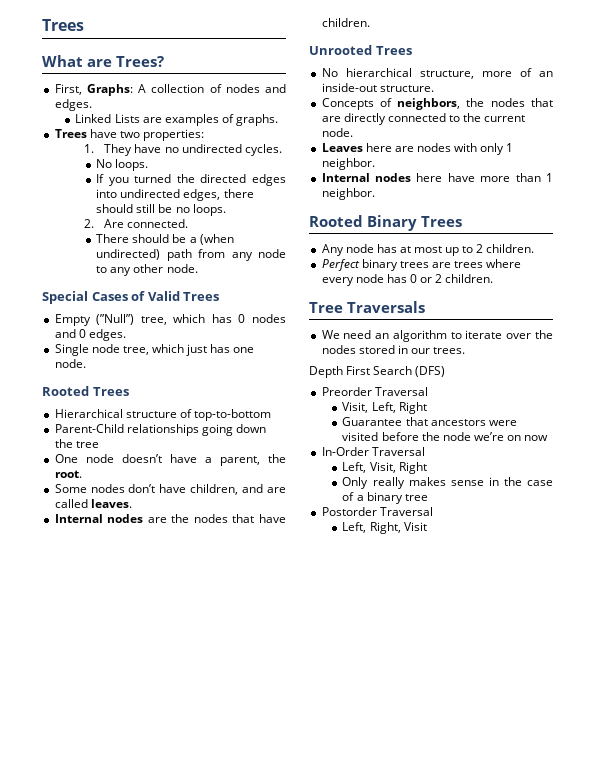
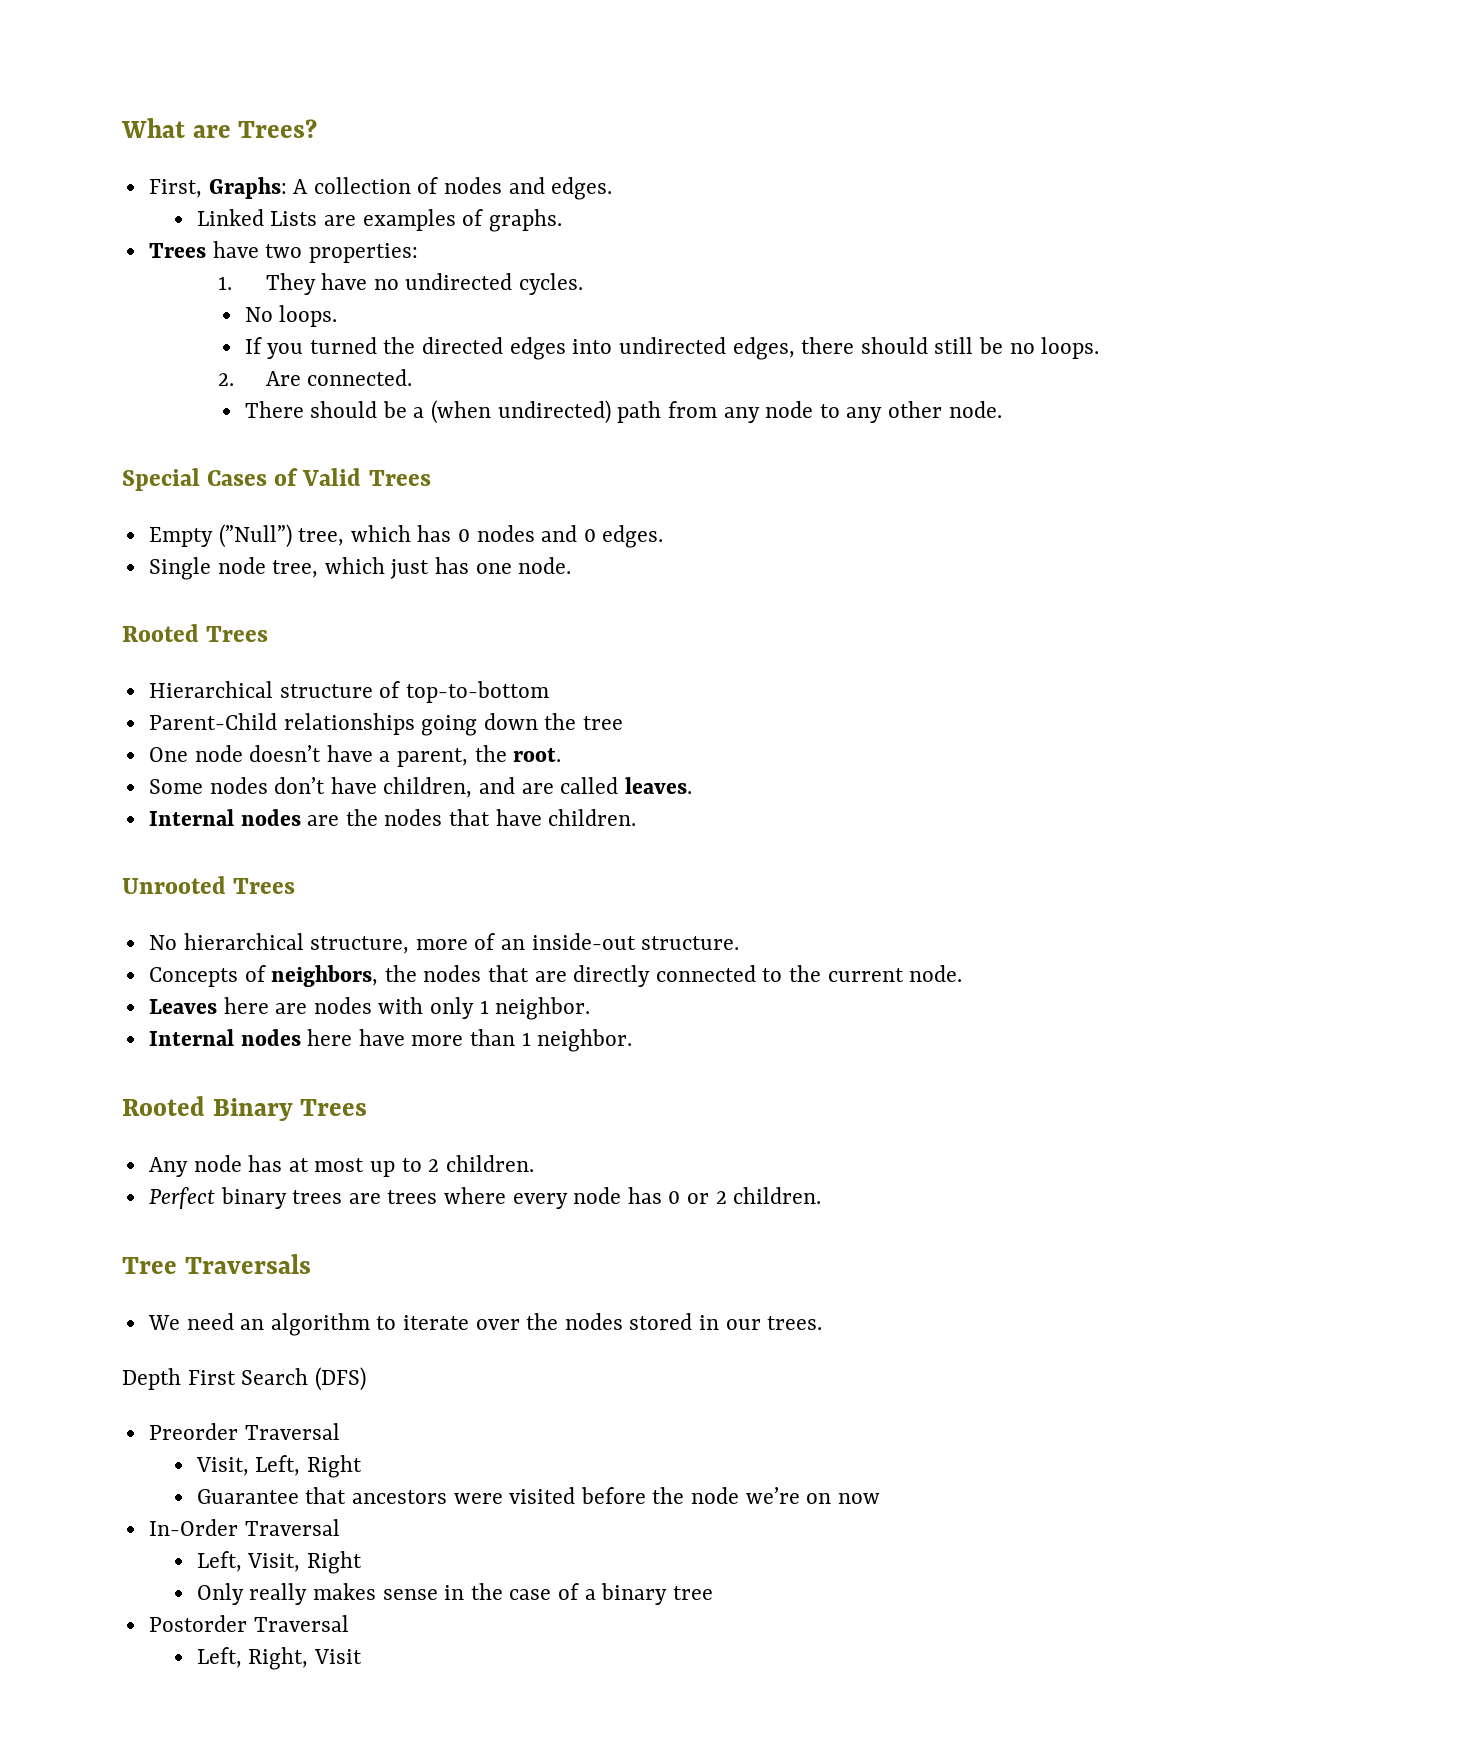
[42,19,84,31] Trees // -> (121, 128) none

